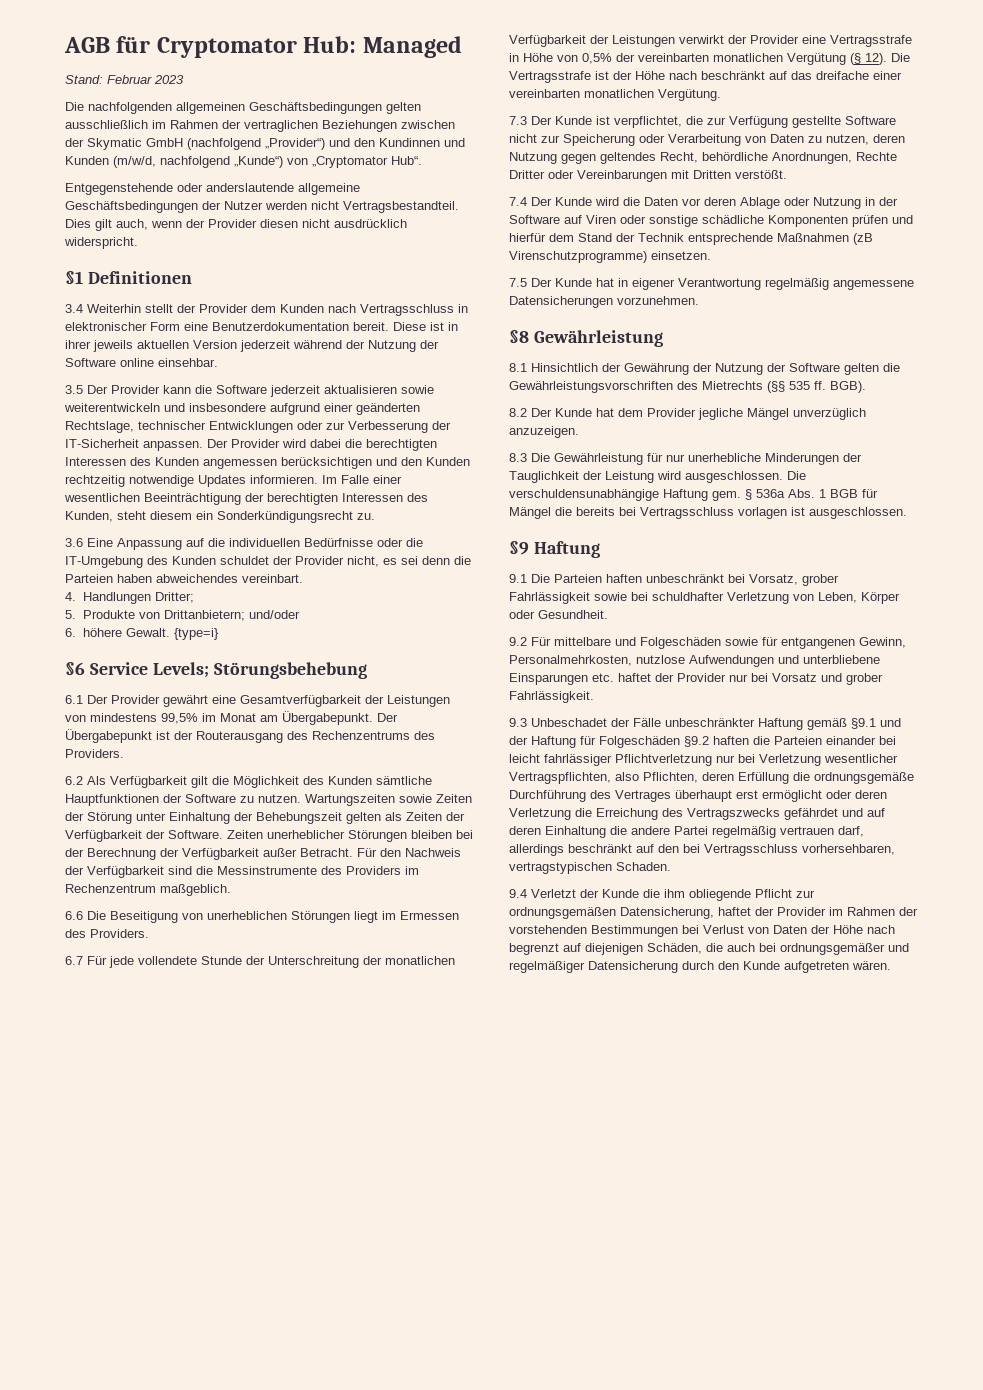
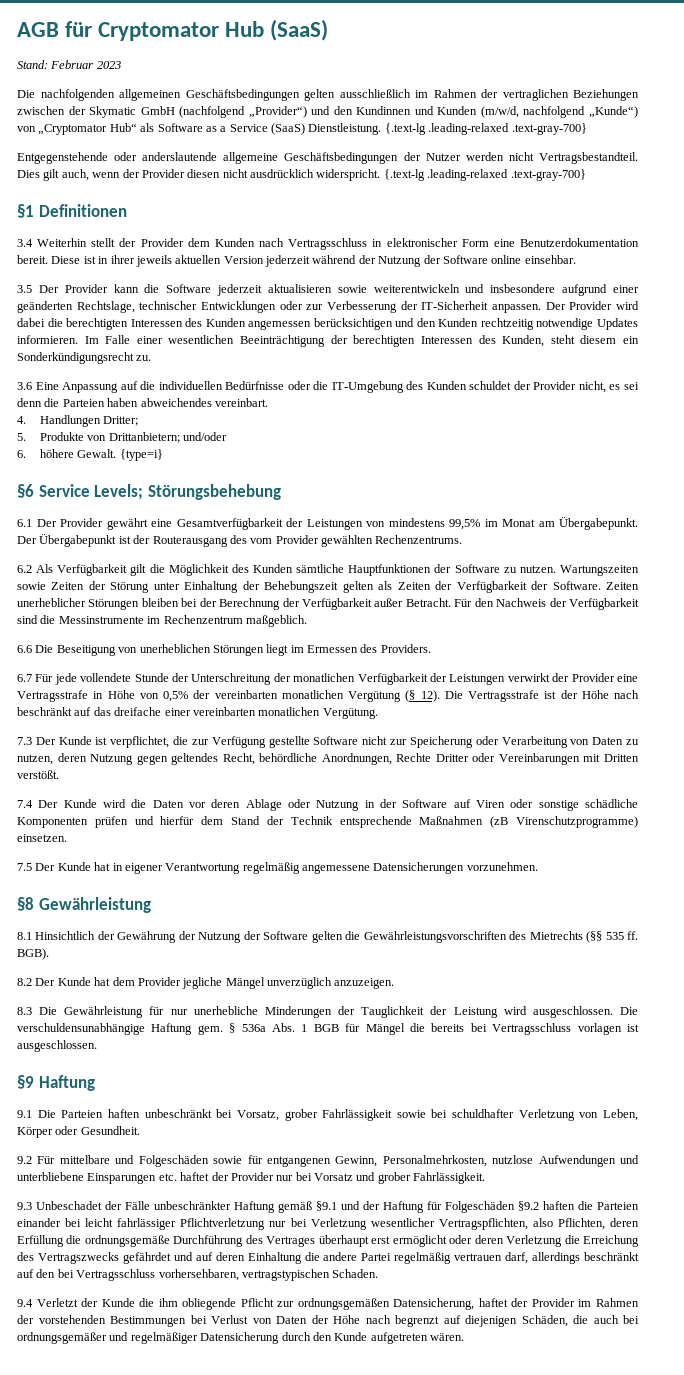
[303,36,462,58] Hub: Managed -> [225,19,329,41] Hub (SaaS)
[391,156,422,165] Hub“. -> [109,123,587,135] Hub“ als Software as a Service (SaaS) Dienstleistung. {.text-lg .leading-relaxed .text-gray-700}
(138, 243) none -> [383,169,586,181] {.text-lg .leading-relaxed .text-gray-700}
[312,731,435,740] [65,749,124,758] Rechenzentrums des Providers. -> [250,535,463,547] vom Provider gewählten Rechenzentrums.
[321,866,401,875] des Providers -> (144, 620) none

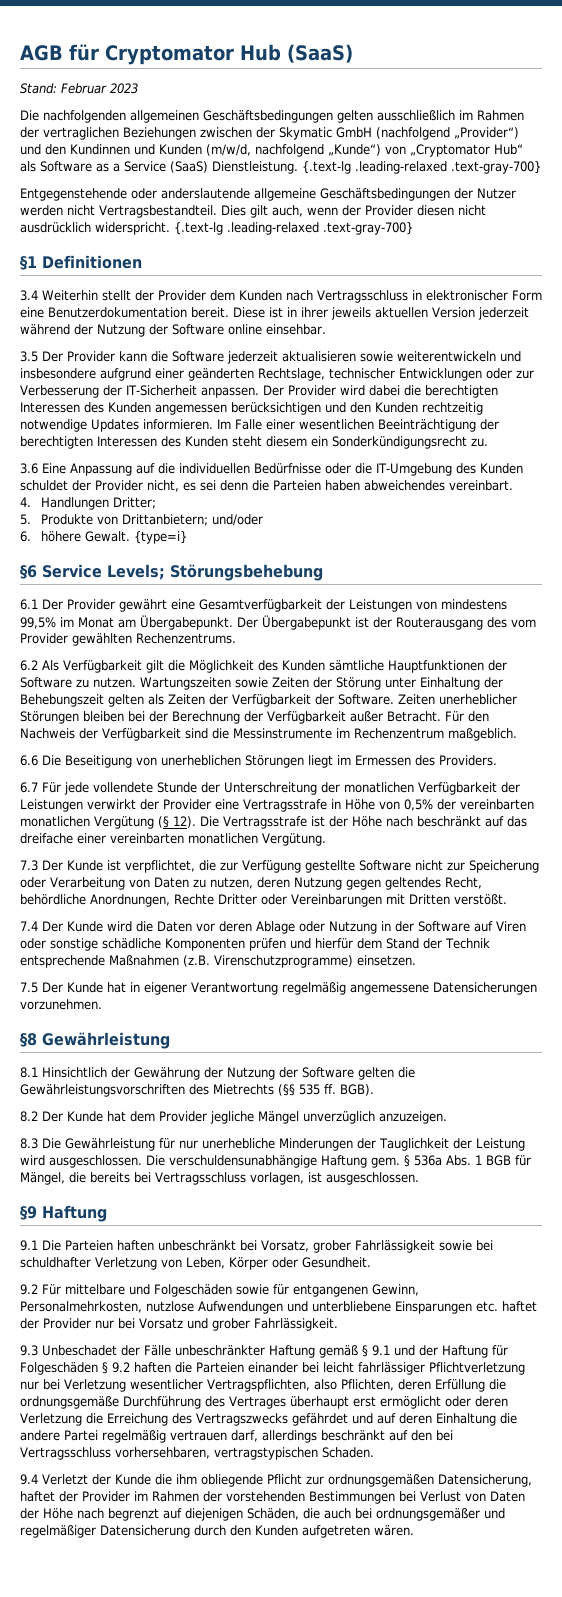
[502,335,545,347] Kunden, -> [185,436,228,447] Kunden
[490,816,509,828] (zB -> [183,955,210,967] (z.B.
[365,1023,405,1035] Mängel -> [20,1172,65,1185] Mängel,
[577,1023,622,1035] vorlagen -> [250,1172,304,1185] vorlagen,
[316,1201,337,1211] §9.1 -> [361,1345,390,1357] § 9.1
[518,1201,539,1211] §9.2 -> [102,1362,130,1374] § 9.2
[334,1332,368,1341] Kunde -> [255,1525,298,1536] Kunden

